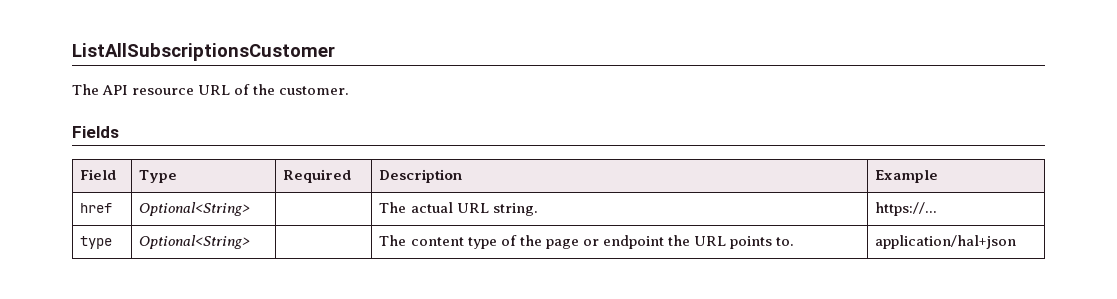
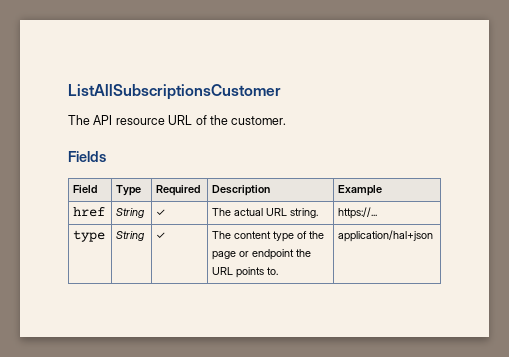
[139,202,251,216] Optional<String> | -> [116,208,145,218] [156,209,166,216] String | ✓
[139,235,251,249] Optional<String> | -> [116,231,145,241] [156,232,166,239] String | ✓

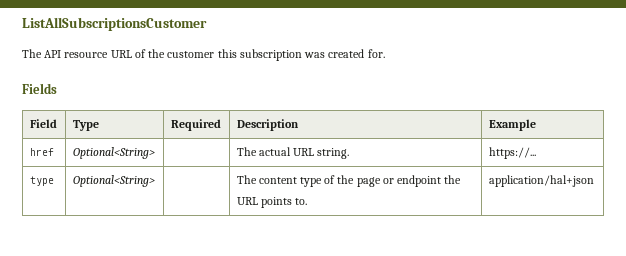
[231,116,287,125] customer. -> [167,49,385,61] customer this subscription was created for.
[116,208,145,218] [156,209,166,216] String | ✓ -> [72,147,155,159] Optional<String> |
[116,231,145,241] [156,232,166,239] String | ✓ -> [72,175,155,187] Optional<String> |

